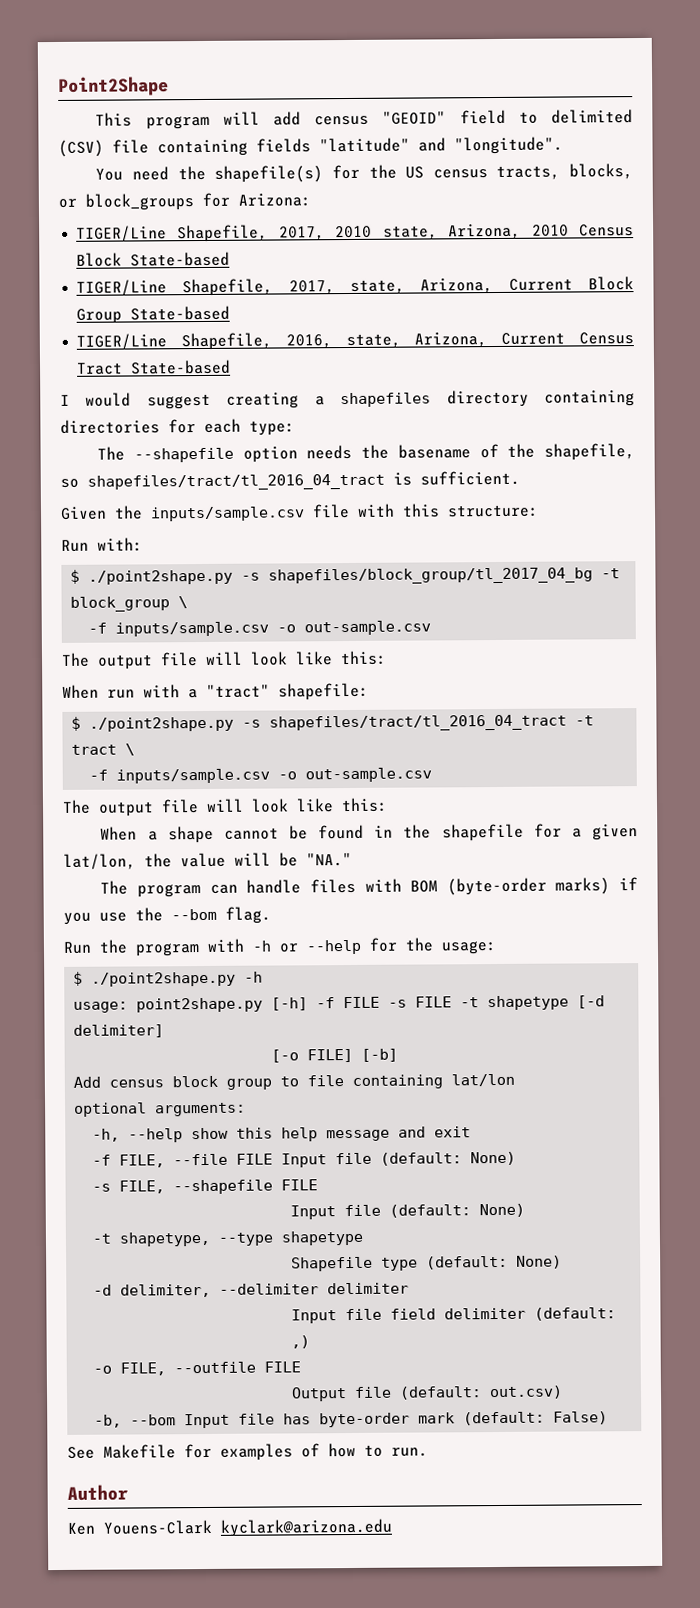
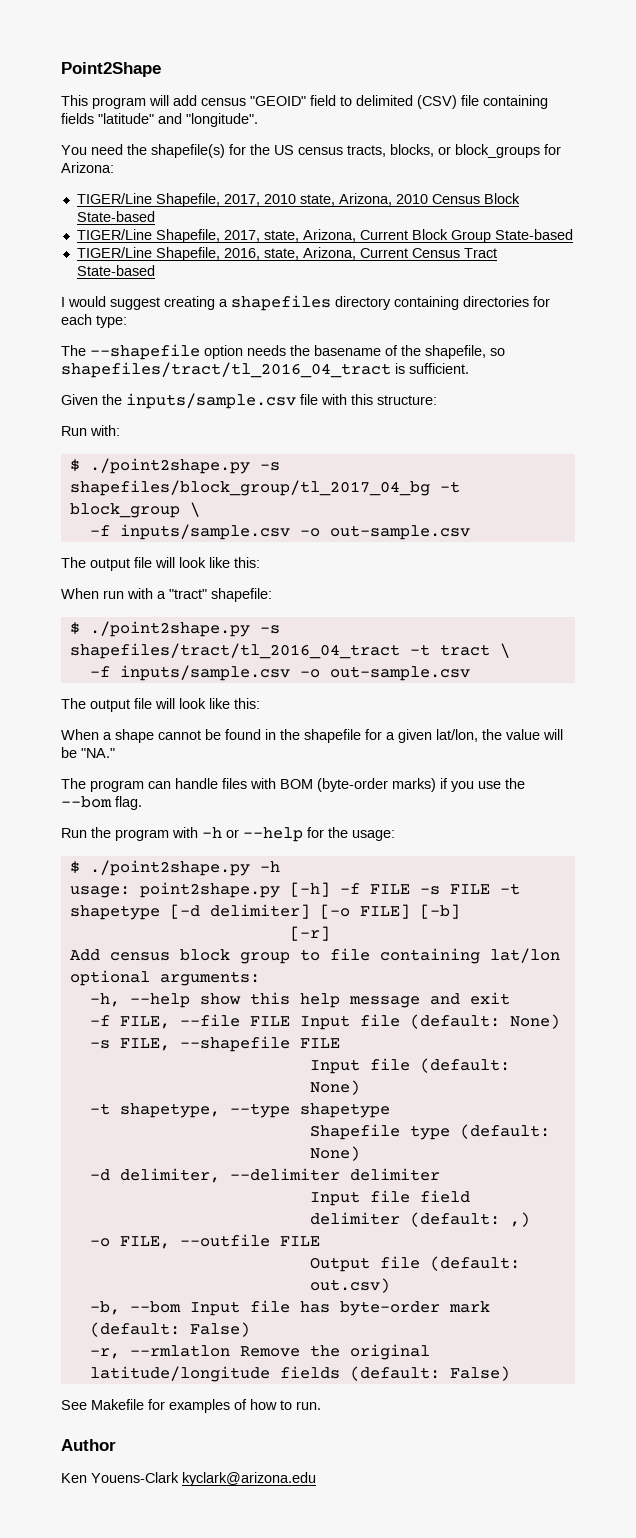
(165, 1031) // -> (310, 911) none
(399, 1055) none -> [289,926,330,941] // [-r]
(609, 1418) none -> [89,1344,430,1360] [89,1366,510,1382] // -r, --rmlatlon Remove the original latitude/longitude fields (default: False)

